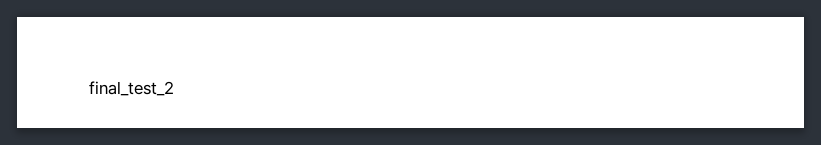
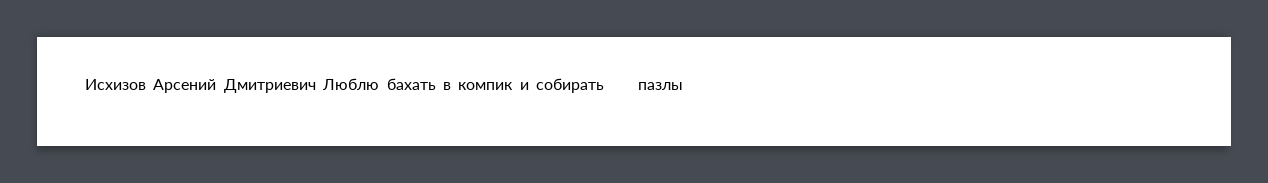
[89,81,174,96] final_test_2 -> [85,78,683,93] Исхизов Арсений Дмитриевич Люблю бахать в компик и собирать пазлы

